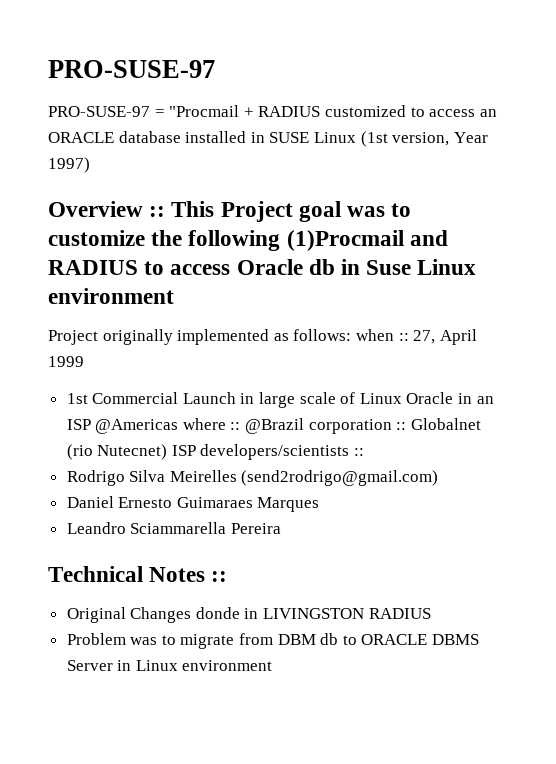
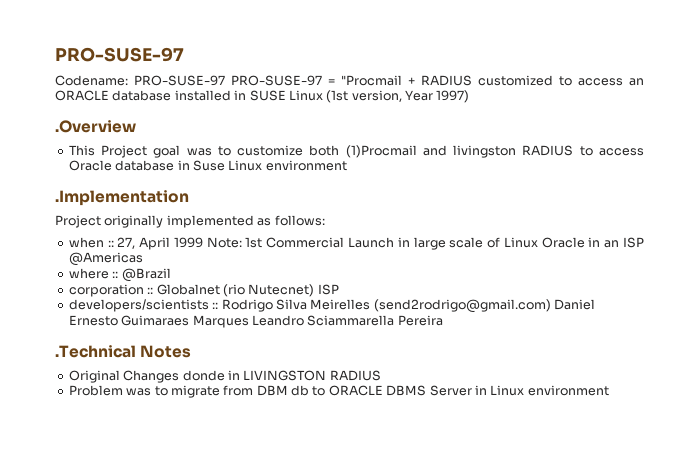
(215, 69) none -> [55,75,225,86] Codename: PRO-SUSE-97
[48,201,166,217] Overview :: -> [55,120,136,133] .Overview //
[151,230,281,251] the following -> [309,145,340,156] both
(448, 238) none -> [453,145,517,158] livingston
[308,259,335,275] db -> [115,160,175,171] database
(174, 296) none -> [55,190,189,206] // .Implementation
(352, 335) none -> (325, 220) //
(84, 361) // -> [206,237,242,248] Note:
(179, 426) none -> (143, 259) //
(305, 426) none -> (171, 275) //
(196, 450) none -> (339, 289) //
(365, 452) // -> (219, 305) none
(439, 478) // -> (551, 306) none
(320, 504) // -> (249, 321) none
[48,566,143,582] Technical -> [55,345,136,358] .Technical
[211,571,228,582] :: -> (192, 351) none

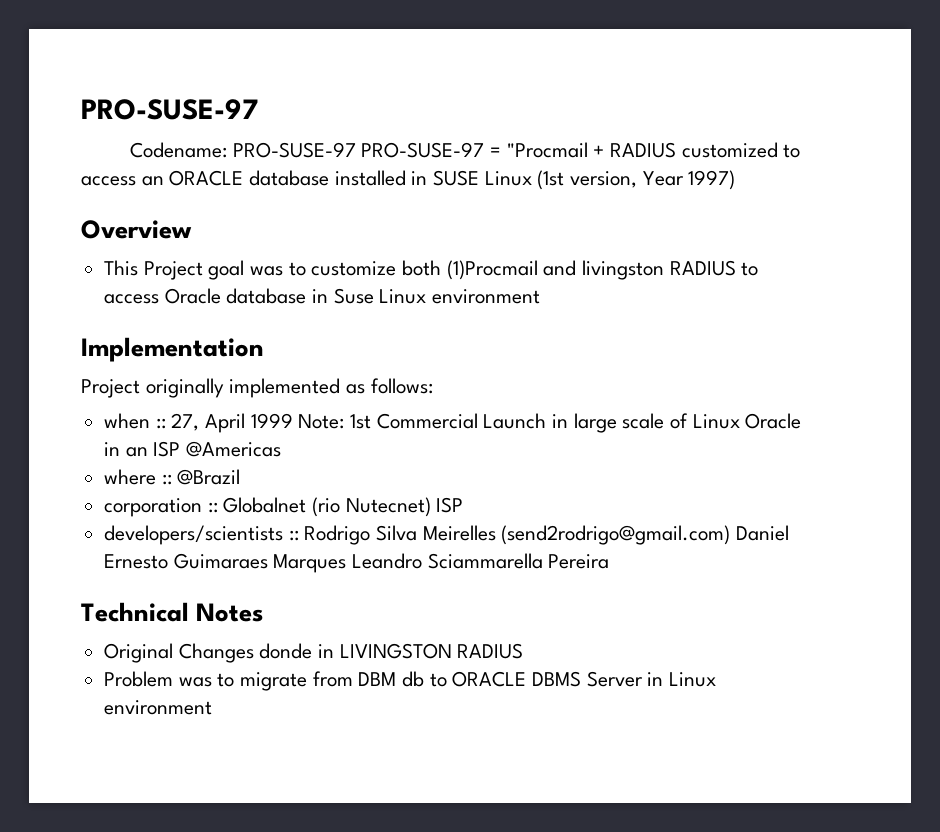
[55,120,136,133] .Overview -> [81,220,192,239] Overview
[55,190,189,206] .Implementation -> [81,337,264,362] Implementation
[55,345,136,358] .Technical -> [81,602,189,622] Technical

